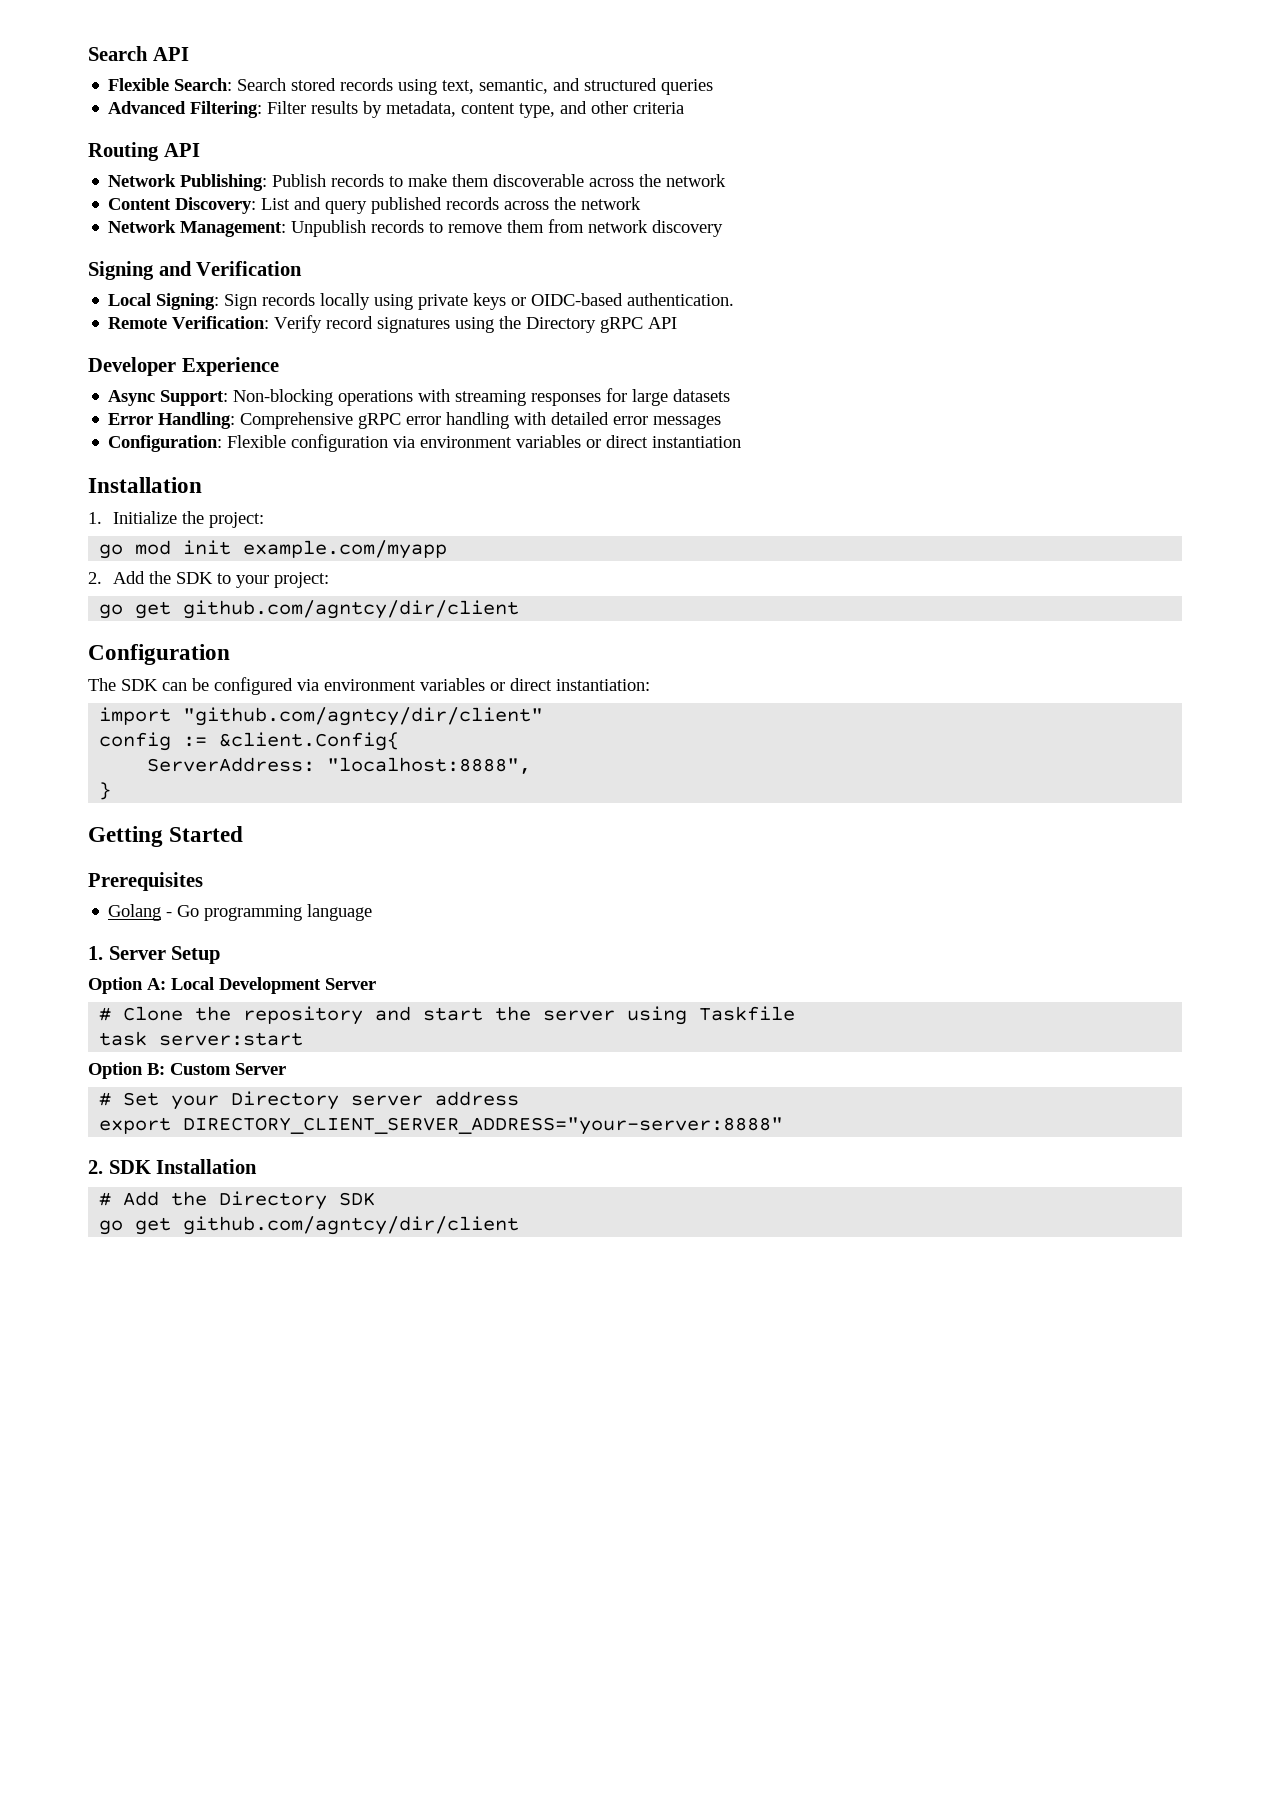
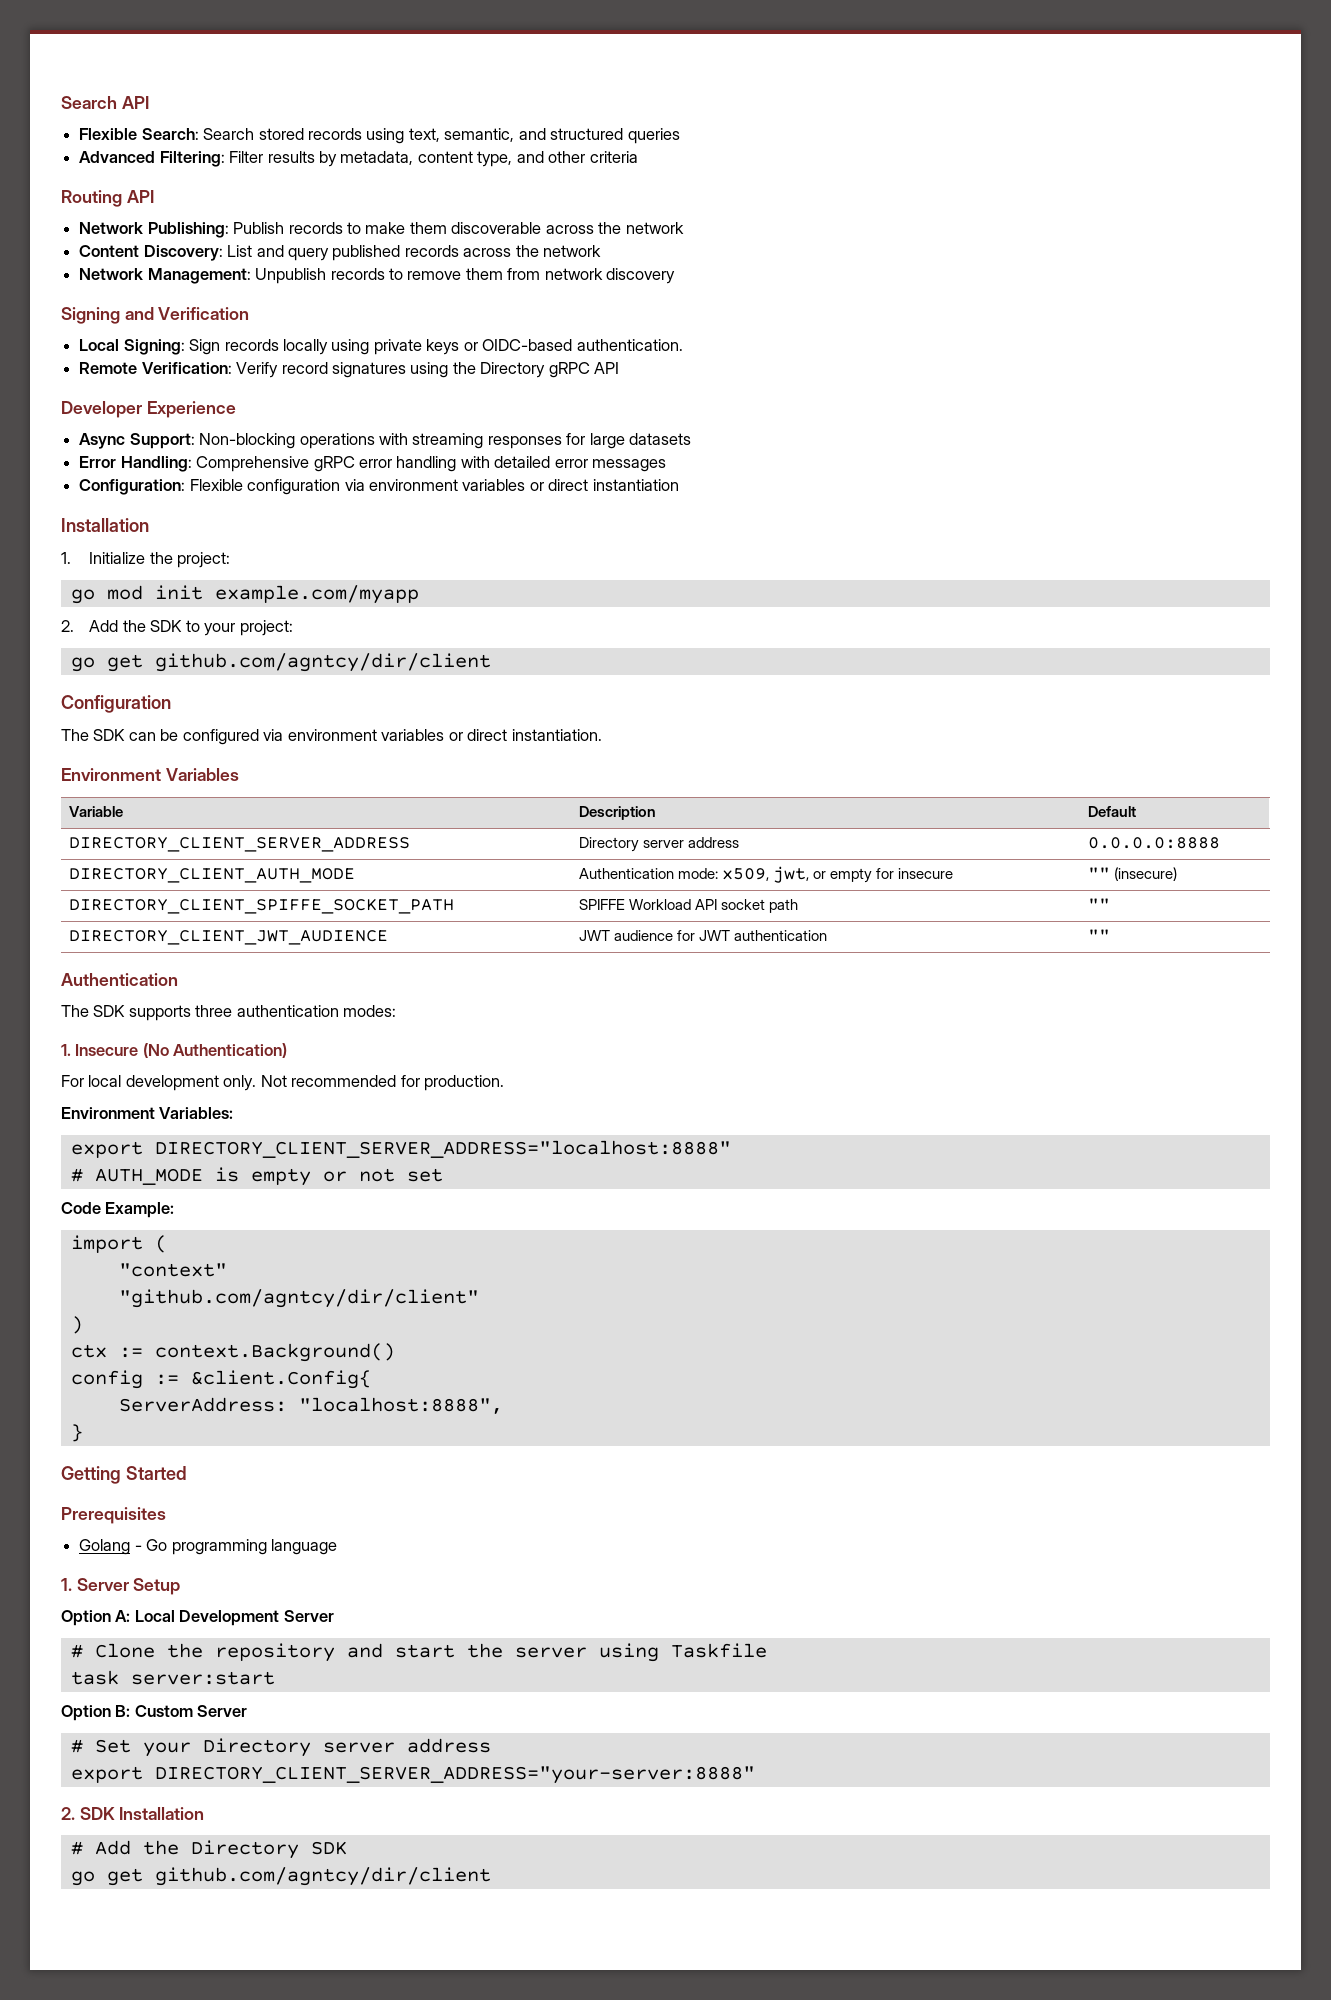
[556,679,650,691] instantiation: -> [511,729,602,741] [61,768,239,781] [68,806,123,817] [578,806,656,820] [1087,806,1136,817] [68,837,410,852] [578,837,739,852] [1087,837,1220,849] [68,868,355,883] [578,866,954,883] [1087,867,1177,881] [68,899,454,914] [578,899,798,913] [1087,898,1110,910] [68,930,388,945] [578,930,827,941] [1087,929,1110,941] [61,973,178,986] [61,1005,397,1021] [61,1043,288,1058] [61,1075,505,1091] [61,1107,234,1119] [70,1140,731,1158] [70,1167,443,1186] [61,1202,175,1218] instantiation. // Environment Variables // Variable | Description | Default // DIRECTORY_CLIENT_SERVER_ADDRESS | Directory server address | 0.0.0.0:8888 // DIRECTORY_CLIENT_AUTH_MODE | Authentication mode: x509, jwt, or empty for insecure | "" (insecure) // DIRECTORY_CLIENT_SPIFFE_SOCKET_PATH | SPIFFE Workload API socket path | "" // DIRECTORY_CLIENT_JWT_AUDIENCE | JWT audience for JWT authentication | "" // Authentication // The SDK supports three authentication modes: // 1. Insecure (No Authentication) // For local development only. Not recommended for production. // Environment Variables: // export DIRECTORY_CLIENT_SERVER_ADDRESS="localhost:8888" // # AUTH_MODE is empty or not set // Code Example:
(172, 716) none -> [154,1235,167,1253] [118,1263,227,1277] ( // "context" //
(544, 716) none -> [70,1316,83,1334] [70,1343,395,1362] // ) // ctx := context.Background()

